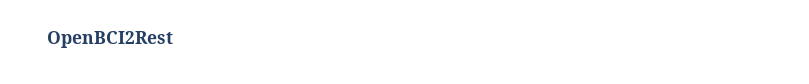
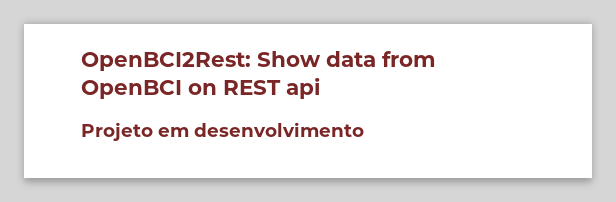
[47,31,173,48] OpenBCI2Rest -> [81,51,436,71] [81,78,320,99] [81,122,364,141] OpenBCI2Rest: Show data from OpenBCI on REST api // Projeto em desenvolvimento

